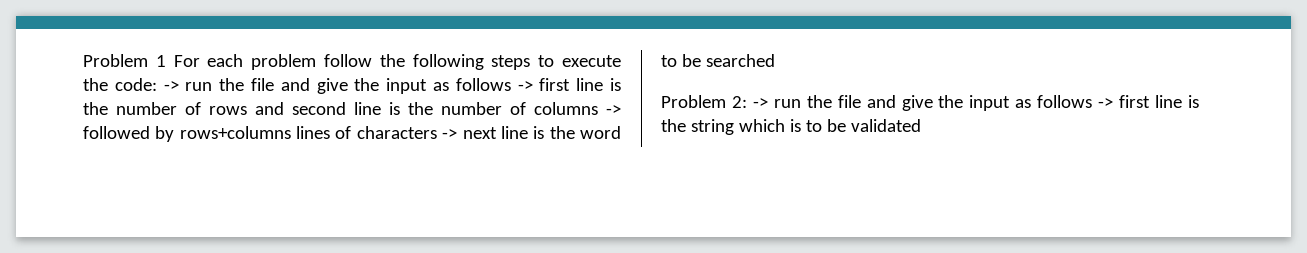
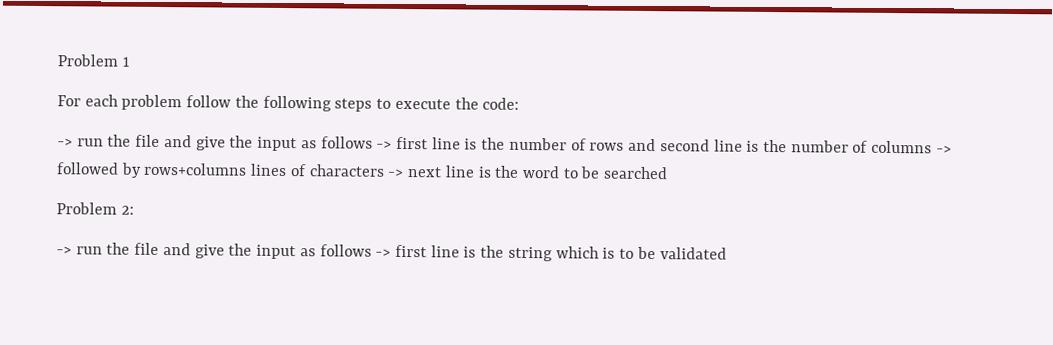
(166, 61) none -> (130, 61) //
(157, 84) none -> (520, 103) //
(747, 102) none -> (134, 210) //

